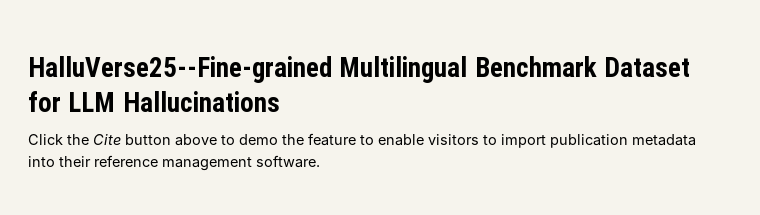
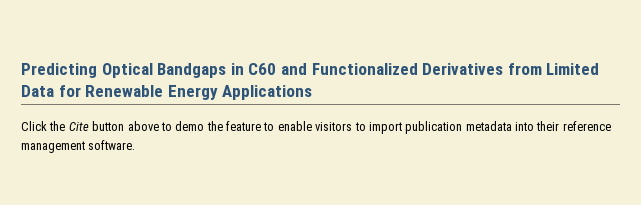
[28,56,690,83] [28,91,280,112] HalluVerse25--Fine-grained Multilingual Benchmark Dataset for LLM Hallucinations -> [21,63,600,78] [21,85,313,100] Predicting Optical Bandgaps in C60 and Functionalized Derivatives from Limited Data for Renewable Energy Applications

